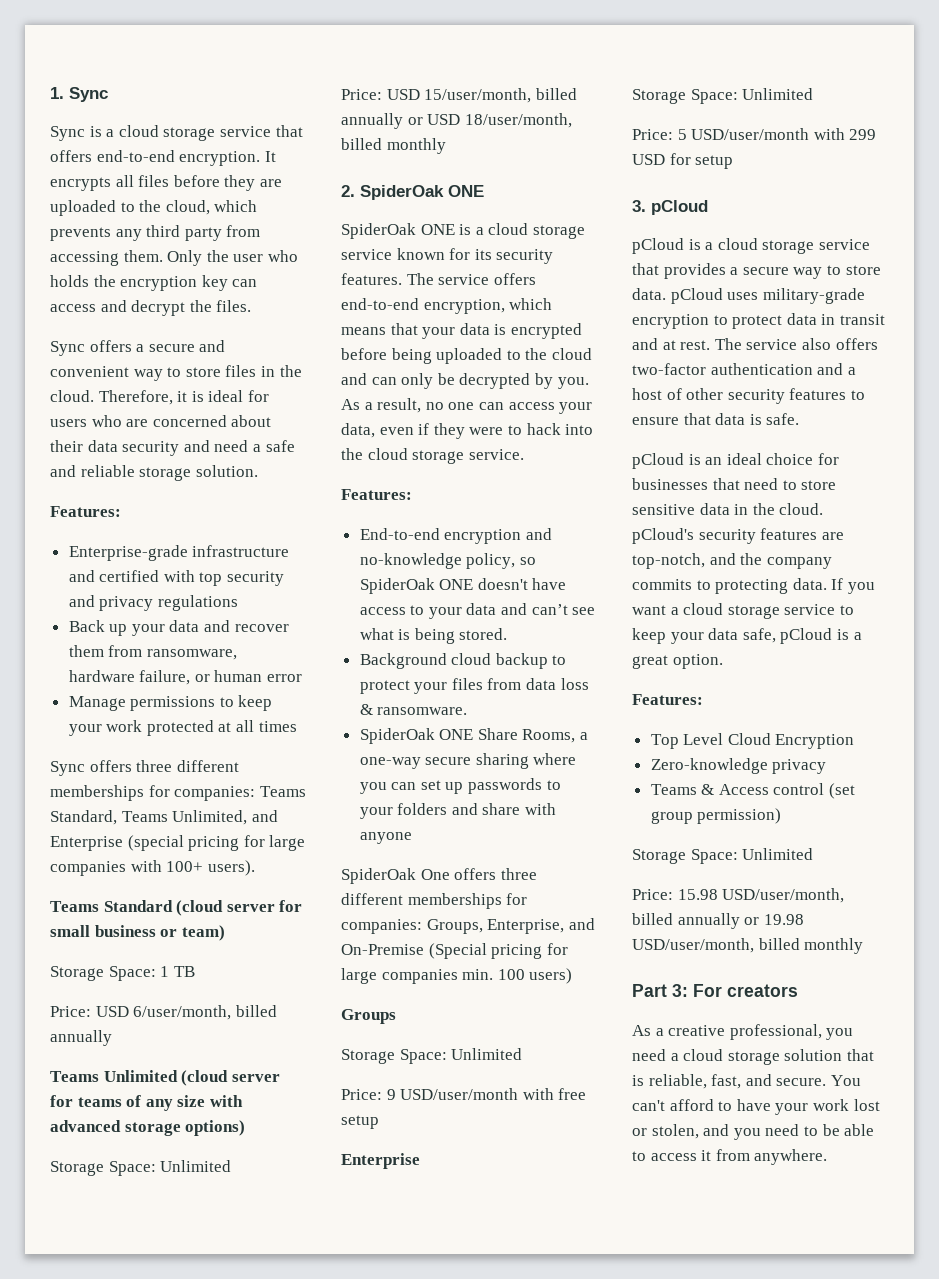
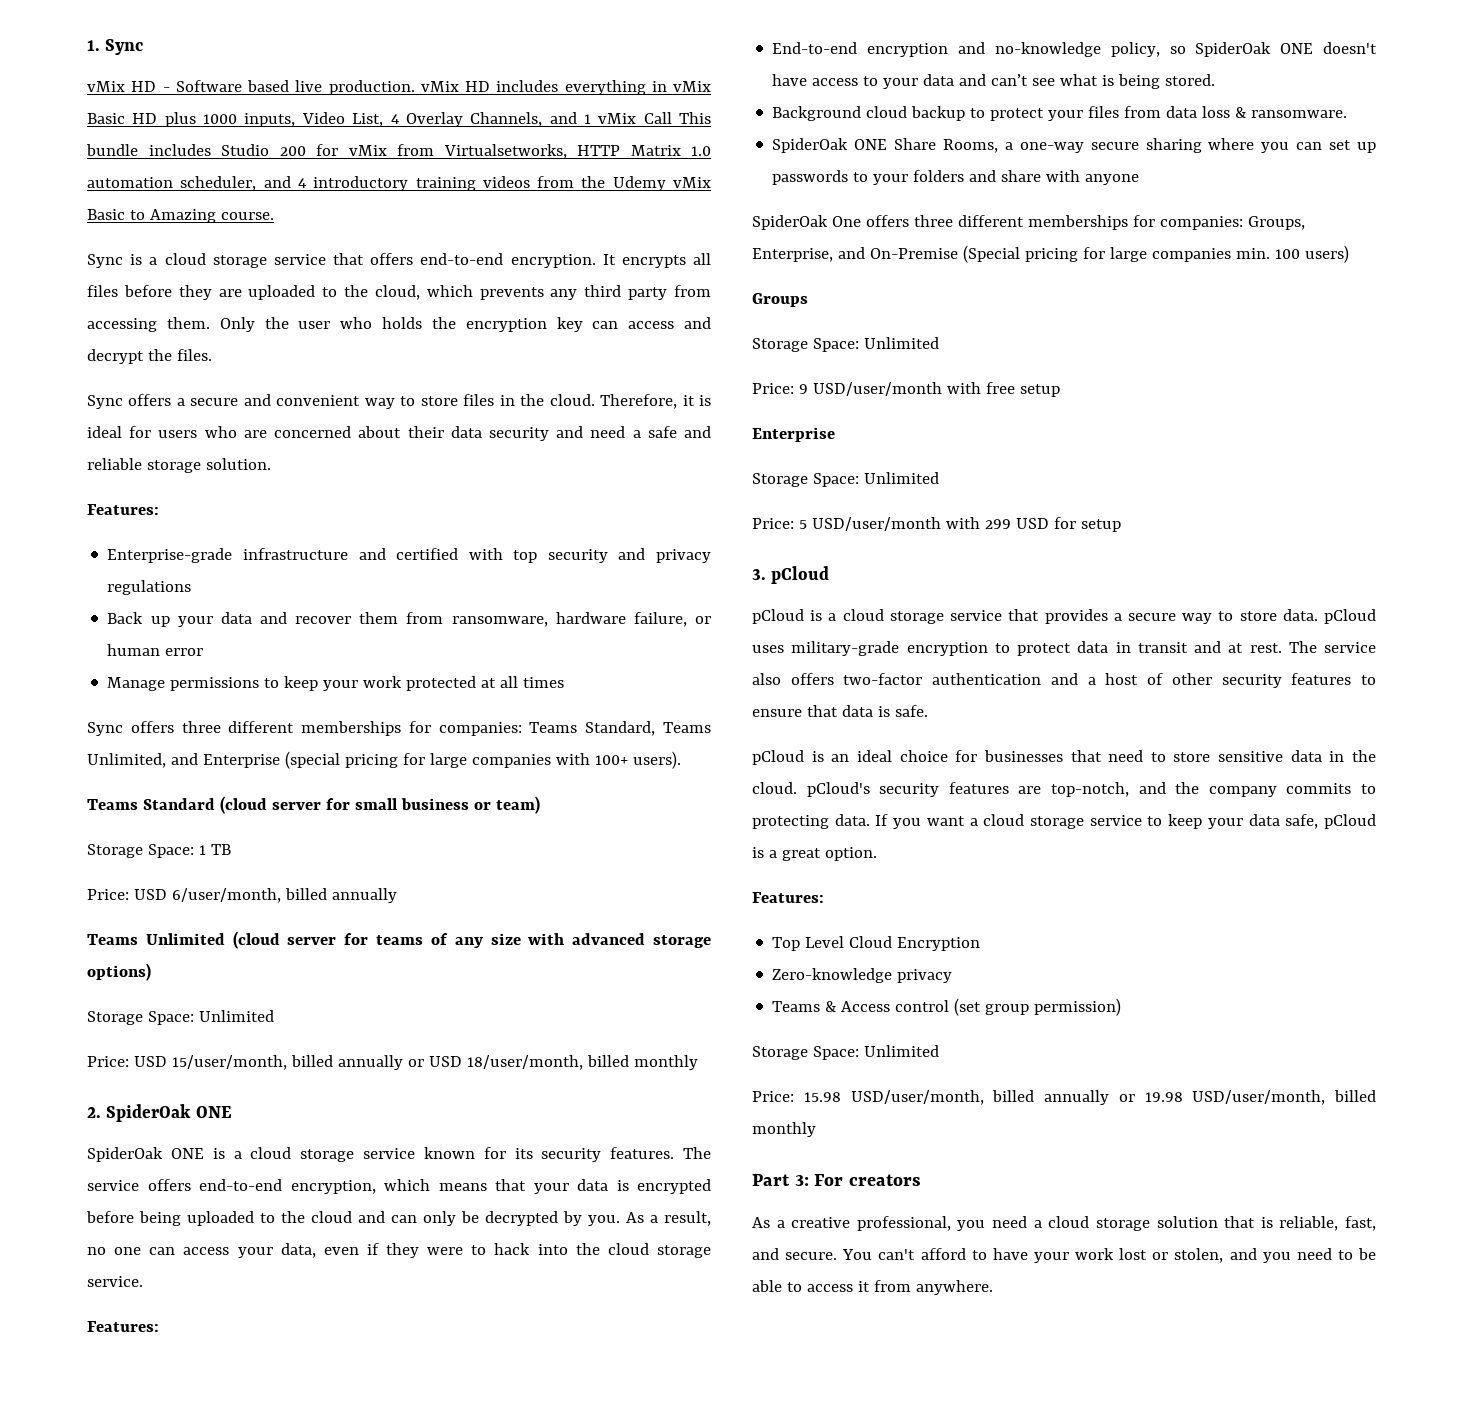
(108, 94) none -> [87,80,711,95] [87,112,712,127] [86,144,711,159] [87,176,711,191] [87,209,274,223] // vMix HD - Software based live production. vMix HD includes everything in vMix Basic HD plus 1000 inputs, Video List, 4 Overlay Channels, and 1 vMix Call This bundle includes Studio 200 for vMix from Virtualsetworks, HTTP Matrix 1.0 automation scheduler, and 4 introductory training videos from the Udemy vMix Basic to Amazing course.

